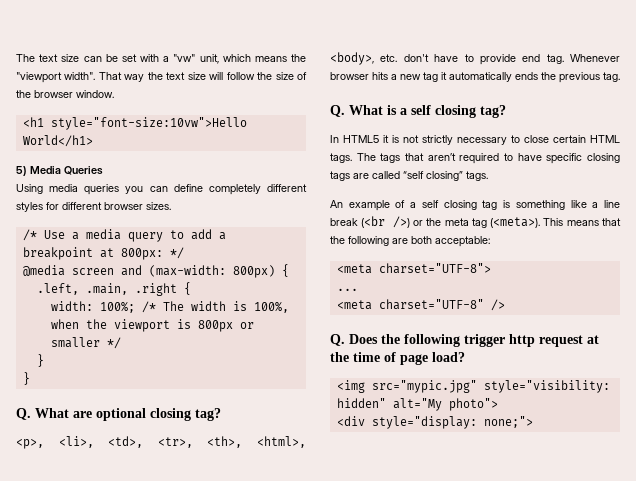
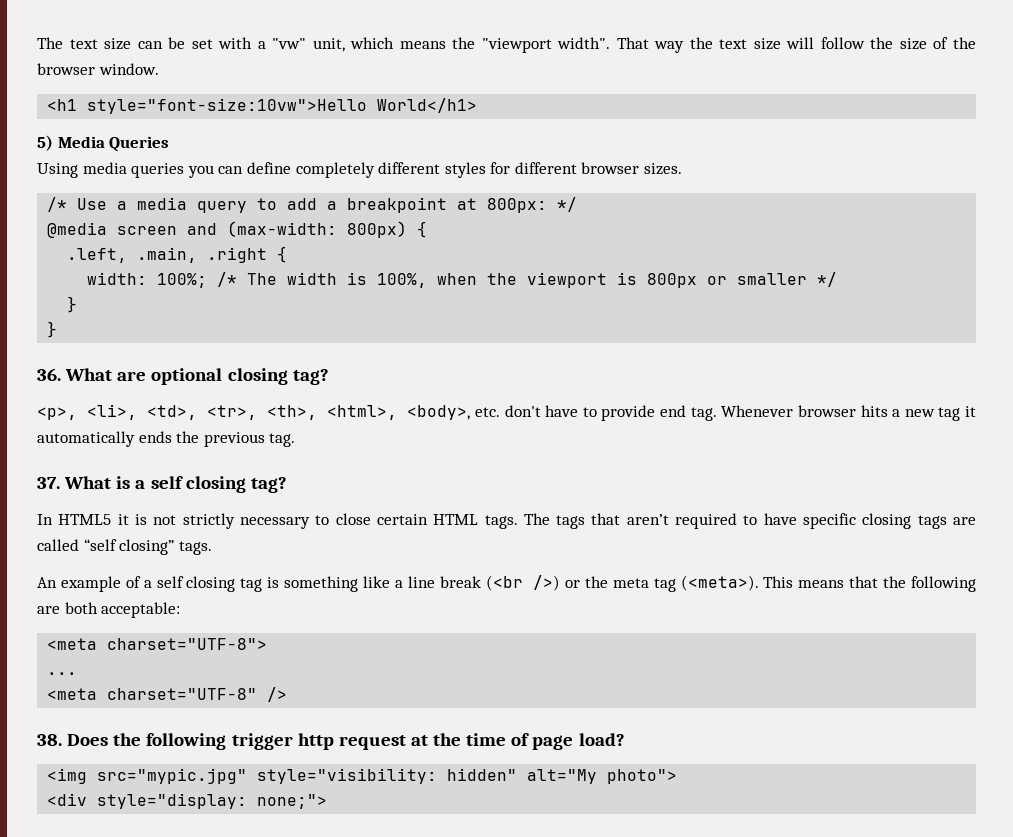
[16,408,31,420] Q. -> [37,368,61,381] 36.
[330,105,345,117] Q. -> [37,477,60,489] 37.
[330,334,345,346] Q. -> [37,734,62,746] 38.

